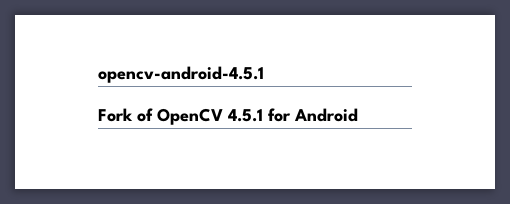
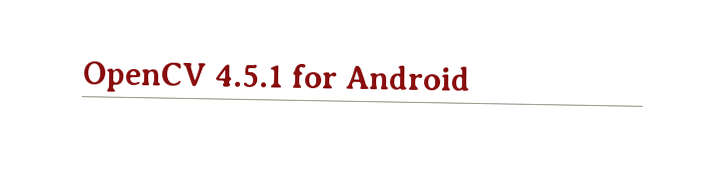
[98,66,264,83] [98,108,153,122] opencv-android-4.5.1 // Fork of -> (81, 77) none

